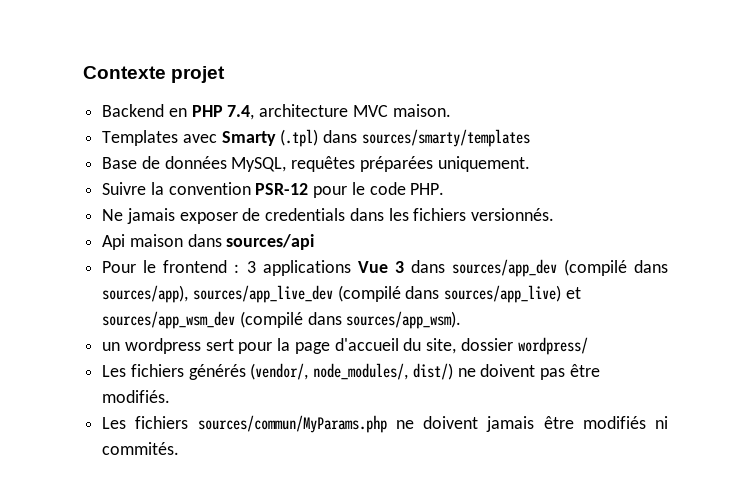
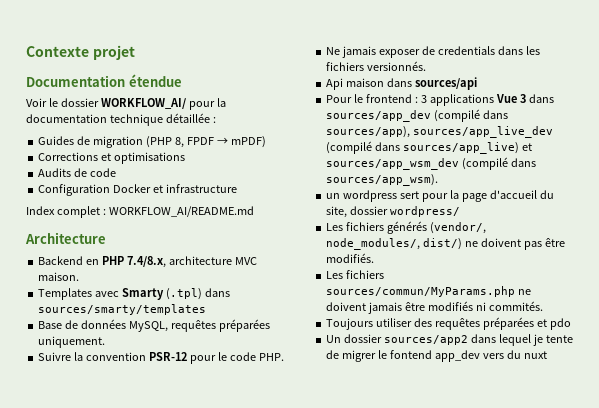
(226, 74) none -> [26,74,182,87] [26,98,226,110] [26,113,216,126] [38,136,266,148] [38,152,186,164] [38,168,117,177] [38,184,238,196] [26,206,254,218] [25,232,106,244] // Documentation étendue // Voir le dossier WORKFLOW_AI/ pour la documentation technique détaillée : // Guides de migration (PHP 8, FPDF → mPDF) // Corrections et optimisations // Audits de code // Configuration Docker et infrastructure // Index complet : WORKFLOW_AI/README.md // Architecture
[227,105,255,120] 7.4, -> [127,256,167,268] 7.4/8.x,
(180, 448) none -> [326,317,571,330] [326,334,573,346] [326,350,547,362] // Toujours utiliser des requêtes préparées et pdo // Un dossier sources/app2 dans lequel je tente de migrer le fontend app_dev vers du nuxt

